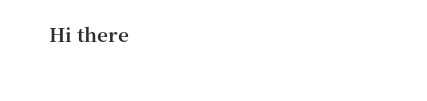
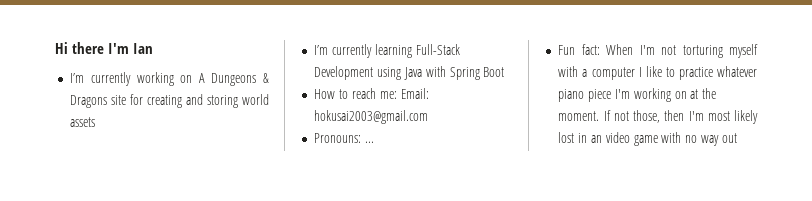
(130, 34) none -> [108,43,153,54] [70,72,269,86] [70,94,269,108] [70,117,96,127] [314,44,460,58] [314,66,505,80] [314,88,429,99] [314,110,429,124] [314,133,375,143] [558,44,758,58] [558,66,757,80] [558,88,717,102] [558,110,758,124] [558,132,737,146] I'm Ian // I’m currently working on A Dungeons & Dragons site for creating and storing world assets // I’m currently learning Full-Stack Development using Java with Spring Boot // How to reach me: Email: hokusai2003@gmail.com // Pronouns: ... // Fun fact: When I'm not torturing myself with a computer I like to practice whatever piano piece I'm working on at the moment. If not those, then I'm most likely lost in an video game with no way out

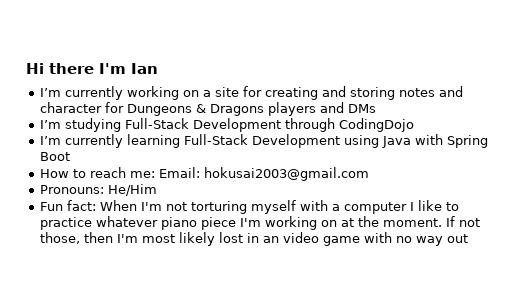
[198,73,269,86] [70,95,108,108] A Dungeons & Dragons -> [203,90,212,97] a
[242,94,269,105] [70,117,96,127] world assets -> [399,86,464,97] [40,102,377,116] [40,118,415,132] notes and character for Dungeons & Dragons players and DMs // I’m studying Full-Stack Development through CodingDojo
[365,141,375,143] ... -> [108,184,158,196] He/Him

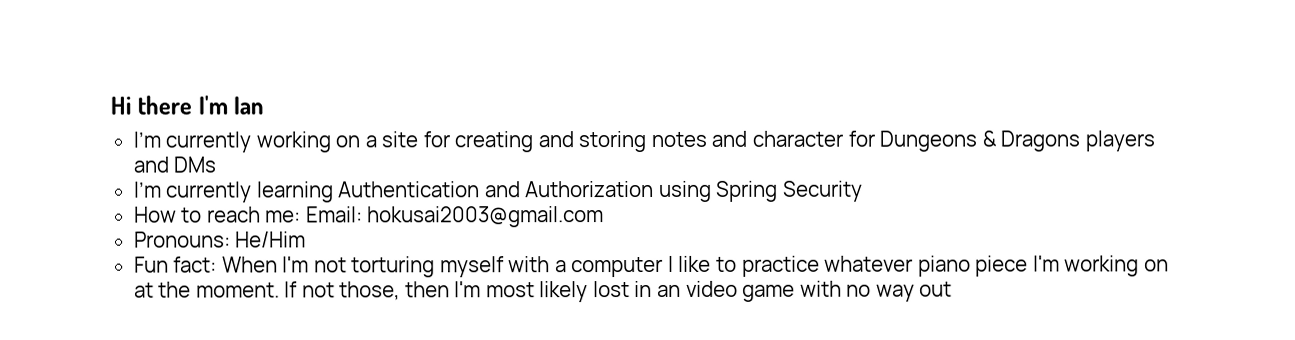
[65,118,415,132] [40,134,489,148] [40,152,71,161] studying Full-Stack Development through CodingDojo // I’m currently learning Full-Stack Development using Java with Spring Boot -> [166,180,863,203] currently learning Authentication and Authorization using Spring Security

